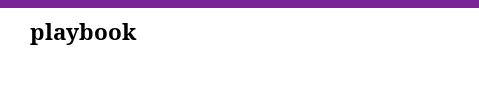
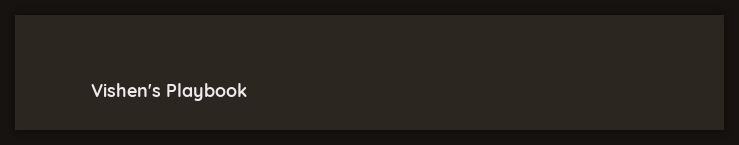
[30,23,137,45] playbook -> [91,83,247,101] Vishen's Playbook

